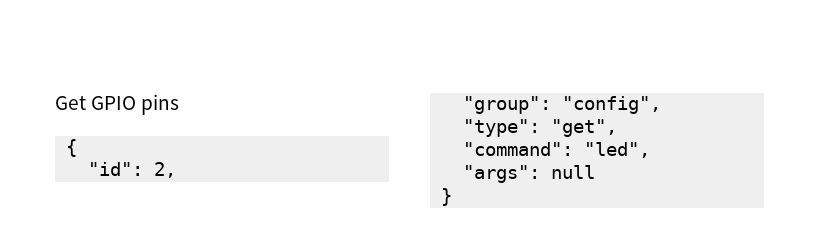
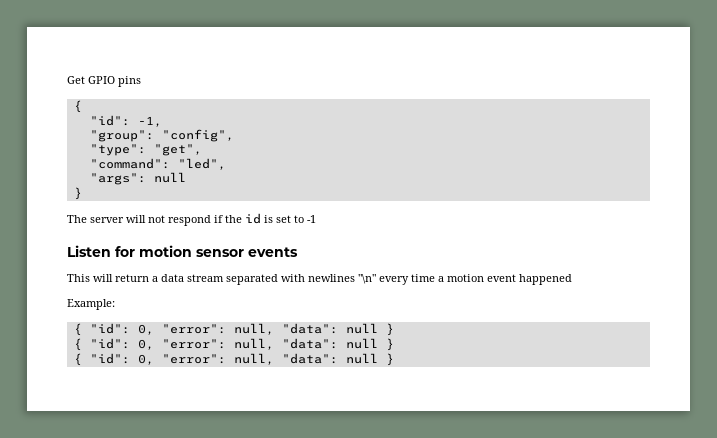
[154,162,177,178] 2, -> [137,116,162,127] -1,
(453, 197) none -> [67,213,316,226] [67,245,298,257] [67,274,572,285] [67,299,115,310] [73,323,394,336] [73,338,394,351] [73,353,394,366] // The server will not respond if the id is set to -1 // Listen for motion sensor events // This will return a data stream separated with newlines "\n" every time a motion event happened // Example: // { "id": 0, "error": null, "data": null } // { "id": 0, "error": null, "data": null } // { "id": 0, "error": null, "data": null }

